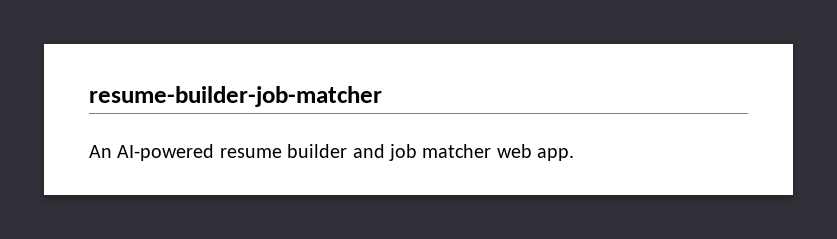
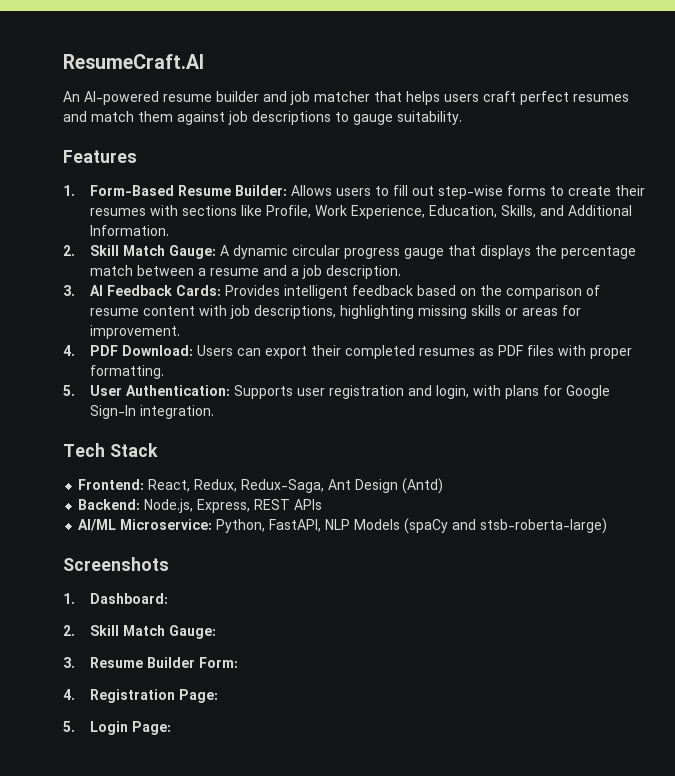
[89,86,382,107] resume-builder-job-matcher -> [63,54,204,69] ResumeCraft.AI
[496,144,575,161] web app. -> [374,91,629,105] [63,111,462,125] [63,150,137,163] [63,185,645,199] [89,205,632,219] [89,225,169,236] [63,245,636,259] [89,265,401,279] [63,285,600,299] [89,305,581,319] [89,325,180,339] [63,345,632,359] [89,365,164,379] [63,385,610,399] [89,405,214,419] [63,443,158,457] [78,478,444,494] [78,499,323,513] [78,518,608,534] [63,557,169,571] [63,593,168,604] [63,625,216,639] [63,657,238,668] [63,689,218,703] [63,721,171,735] that helps users craft perfect resumes and match them against job descriptions to gauge suitability. // Features // 1. Form-Based Resume Builder: Allows users to fill out step-wise forms to create their resumes with sections like Profile, Work Experience, Education, Skills, and Additional Information. // 2. Skill Match Gauge: A dynamic circular progress gauge that displays the percentage match between a resume and a job description. // 3. AI Feedback Cards: Provides intelligent feedback based on the comparison of resume content with job descriptions, highlighting missing skills or areas for improvement. // 4. PDF Download: Users can export their completed resumes as PDF files with proper formatting. // 5. User Authentication: Supports user registration and login, with plans for Google Sign-In integration. // Tech Stack // Frontend: React, Redux, Redux-Saga, Ant Design (Antd) // Backend: Node.js, Express, REST APIs // AI/ML Microservice: Python, FastAPI, NLP Models (spaCy and stsb-roberta-large) // Screenshots // 1. Dashboard: // 2. Skill Match Gauge: // 3. Resume Builder Form: // 4. Registration Page: // 5. Login Page:

